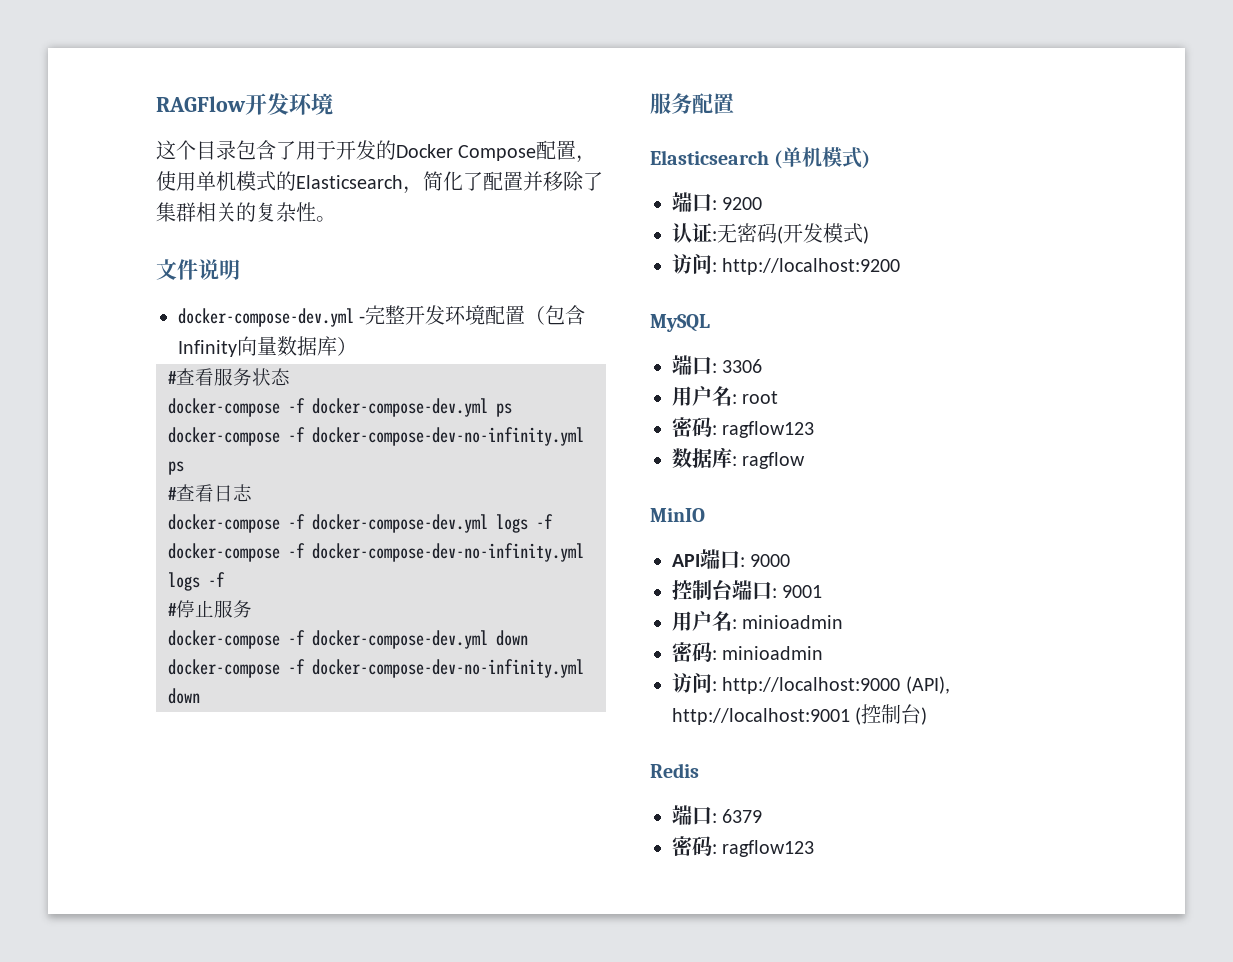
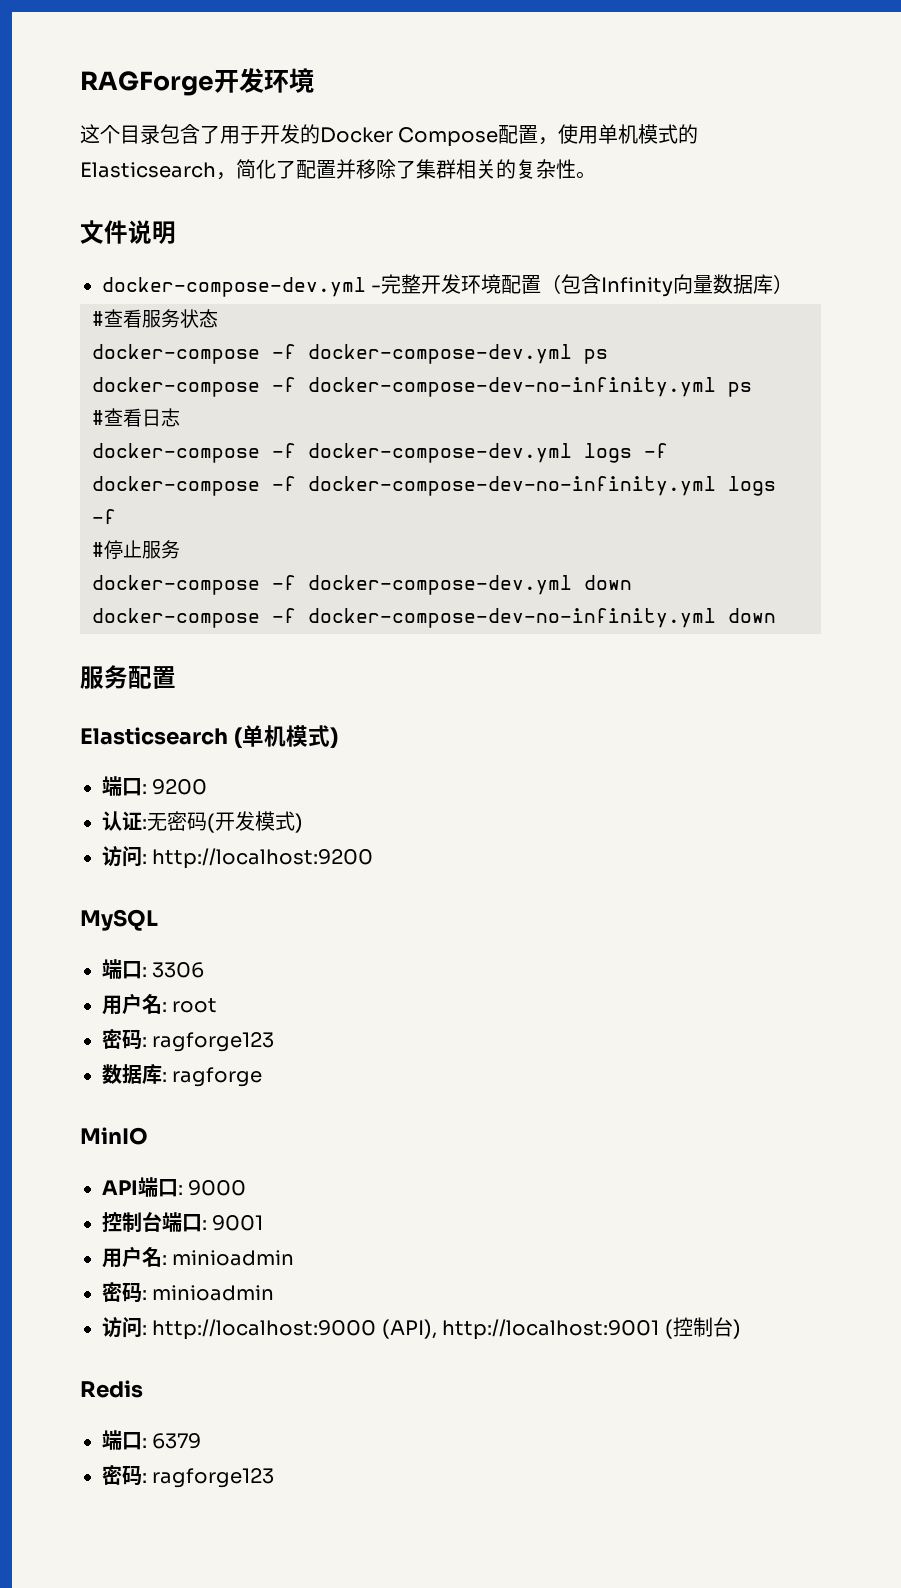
[156,96,246,112] RAGFlow -> [80,71,214,96] RAGForge
[722,421,815,438] ragflow123 -> [152,1032,275,1052] ragforge123
[742,452,806,469] ragflow -> [172,1067,263,1087] ragforge
[722,840,815,857] ragflow123 -> [152,1468,275,1488] ragforge123

